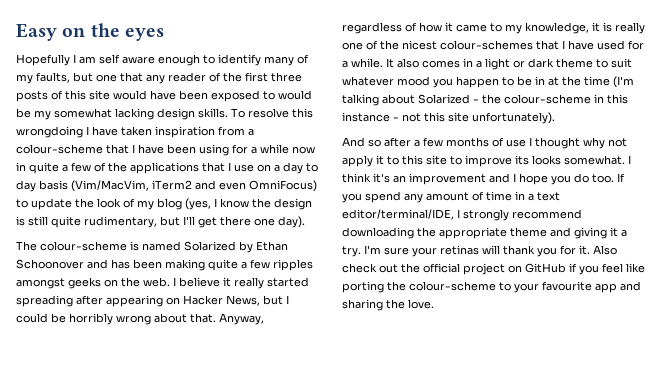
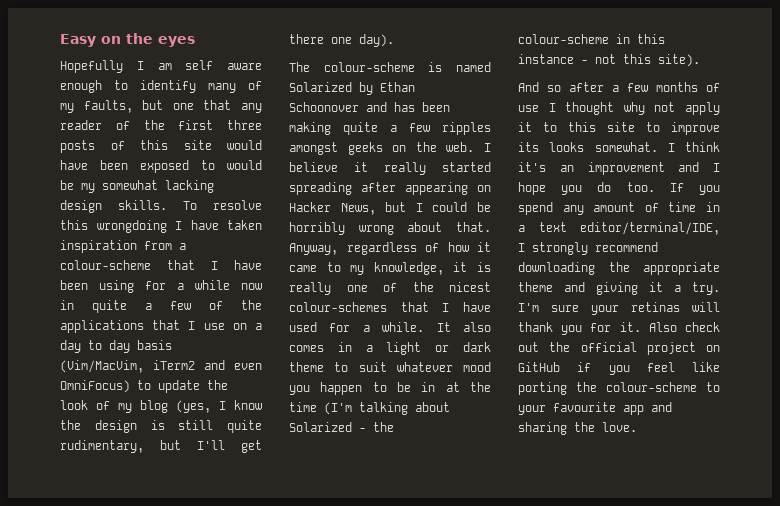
[448,112,555,124] site unfortunately). -> [658,54,700,67] site).

